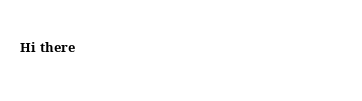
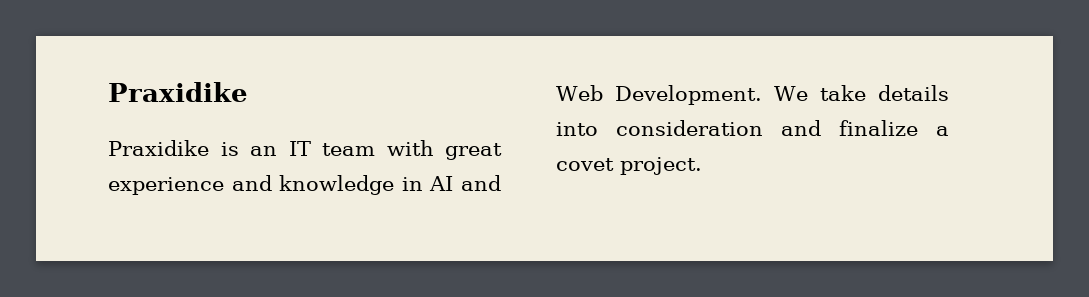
[20,42,75,52] Hi there -> [108,82,248,102] [108,140,502,160] [108,175,502,195] [556,85,949,105] [556,120,949,136] [556,157,702,175] Praxidike // Praxidike is an IT team with great experience and knowledge in AI and Web Development. We take details into consideration and finalize a covet project.

